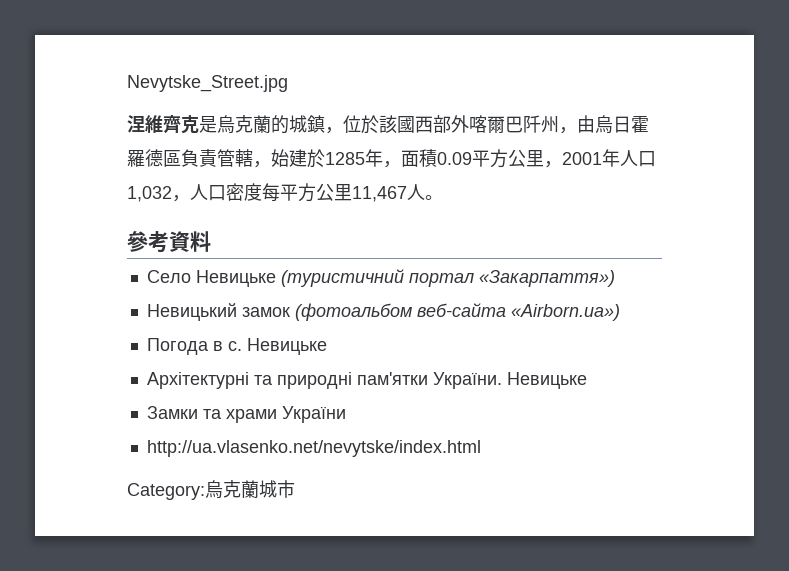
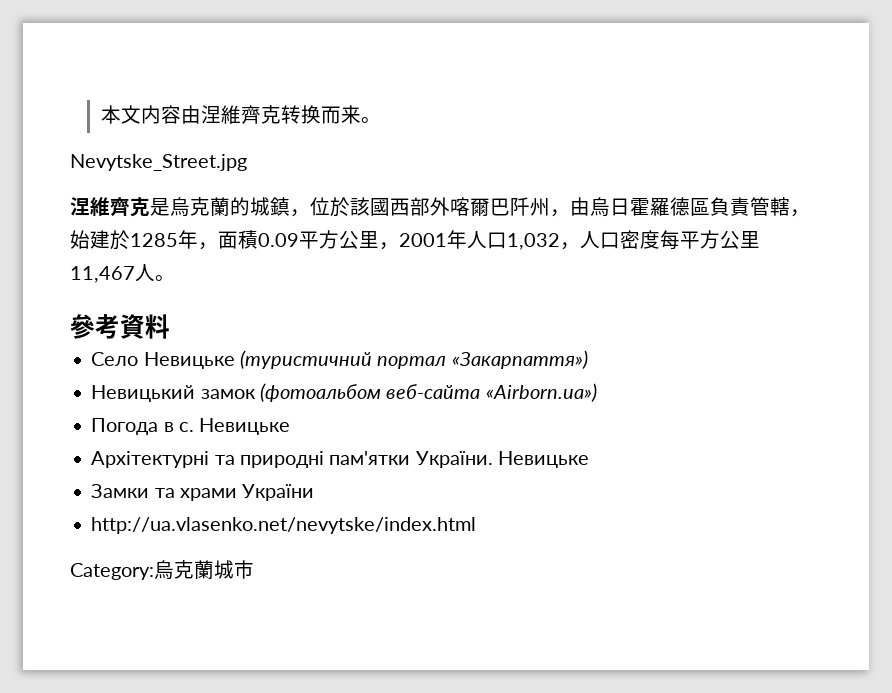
(127, 83) none -> [100,105,381,124] 本文内容由涅維齊克转换而来。 //

